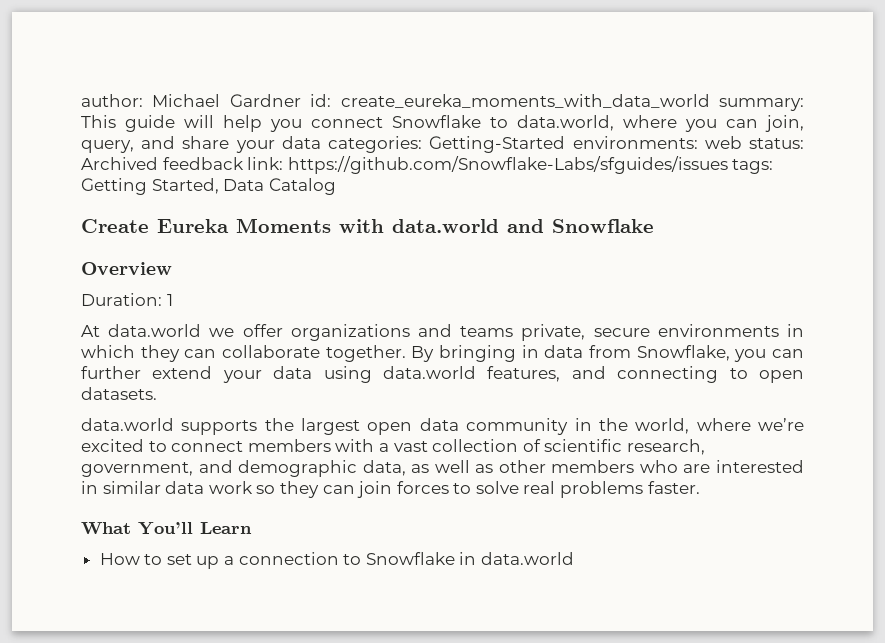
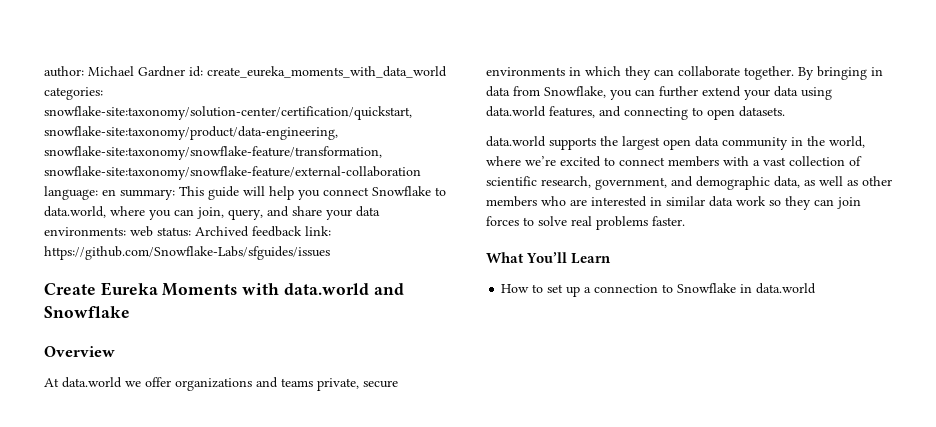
(710, 101) none -> [44,87,103,100] [44,106,412,120] [44,126,338,140] [44,146,382,160] [44,166,421,180] [44,186,116,200] categories: snowflake-site:taxonomy/solution-center/certification/quickstart, snowflake-site:taxonomy/product/data-engineering, snowflake-site:taxonomy/snowflake-feature/transformation, snowflake-site:taxonomy/snowflake-feature/external-collaboration language: en
[328,136,566,153] categories: Getting-Started -> (380, 211) none
[732,159,774,174] [81,178,336,195] tags: Getting Started, Data Catalog -> (330, 253) none
[81,293,173,306] // Duration: 1 -> (115, 351) none

